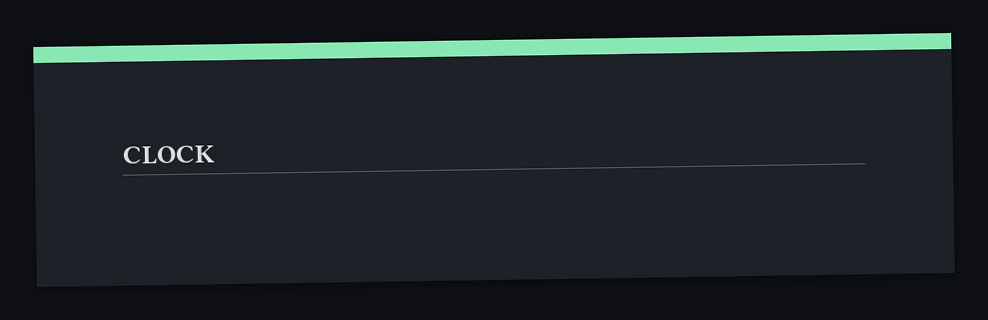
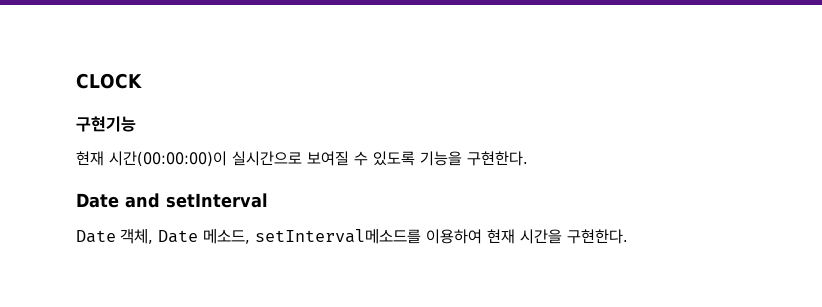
(216, 155) none -> [76,116,136,132] [76,151,528,167] [76,193,268,208] [76,228,628,244] // 구현기능 // 현재 시간(00:00:00)이 실시간으로 보여질 수 있도록 기능을 구현한다. // Date and setInterval // Date 객체, Date 메소드, setInterval메소드를 이용하여 현재 시간을 구현한다.

